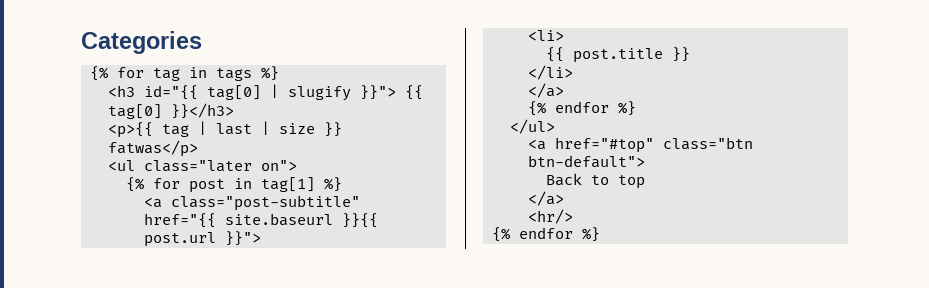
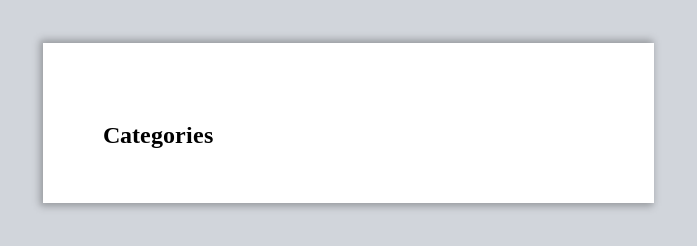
[90,66,279,81] [108,84,423,101] [108,103,234,119] [108,121,342,138] [108,140,198,157] [108,160,297,172] [126,177,342,193] [144,195,360,211] [144,213,378,228] [144,231,261,247] [528,30,564,41] [546,47,690,63] [528,65,573,80] [528,83,564,98] [528,101,636,116] [510,119,555,134] [528,137,753,153] [528,155,645,168] [546,173,645,189] [528,191,564,206] [528,209,573,224] [492,227,600,242] // {% for tag in tags %} // <h3 id="{{ tag[0] | slugify }}"> {{ tag[0] }}</h3> // <p>{{ tag | last | size }} fatwas</p> // <ul class="later on"> // {% for post in tag[1] %} // <a class="post-subtitle" href="{{ site.baseurl }}{{ post.url }}"> // <li> // {{ post.title }} // </li> // </a> // {% endfor %} // </ul> // <a href="#top" class="btn btn-default"> // Back to top // </a> // <hr/> // {% endfor %} -> (213, 137) none

